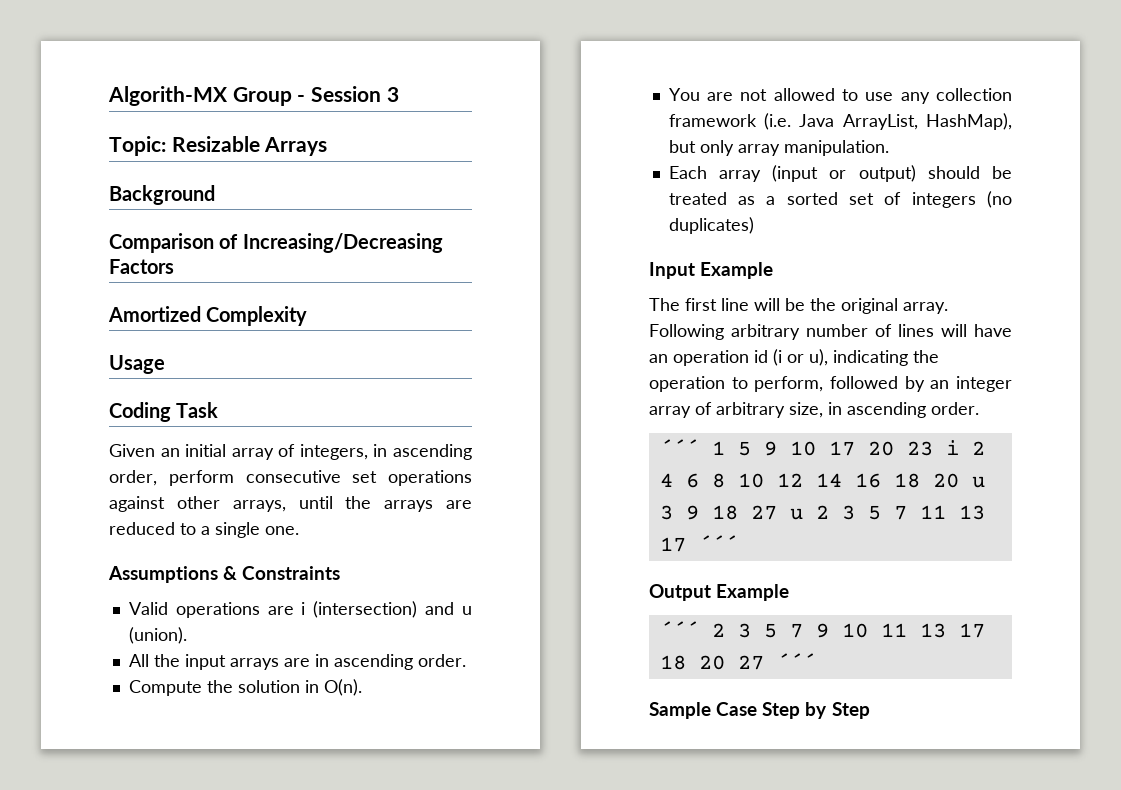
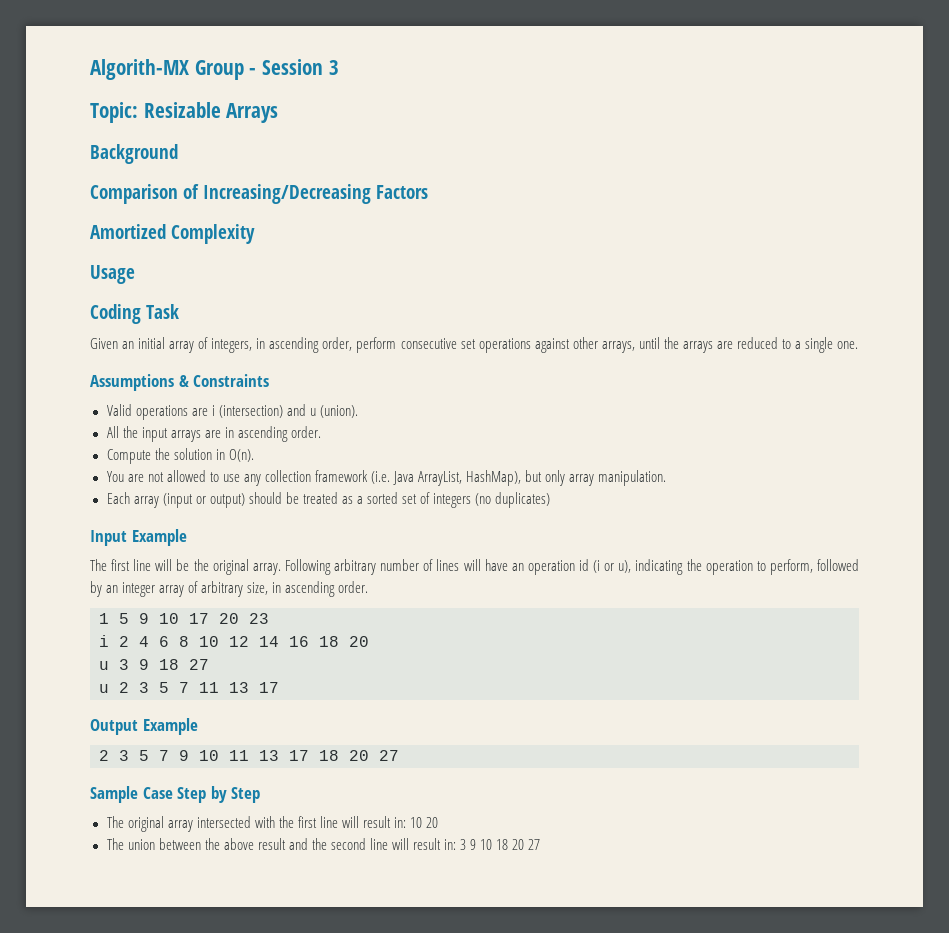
[659,439,699,455] ´´´ -> (369, 587) none
(933, 448) none -> (269, 618) //
(959, 480) none -> (369, 641) //
(777, 512) none -> (209, 664) //
[698,535,738,551] ´´´ -> (279, 687) none
[659,621,699,637] ´´´ -> (198, 726) none
[776,653,816,669] ´´´ -> (399, 755) none
(870, 710) none -> [106,816,439,832] [106,838,541,850] // The original array intersected with the first line will result in: 10 20 // The union between the above result and the second line will result in: 3 9 10 18 20 27

